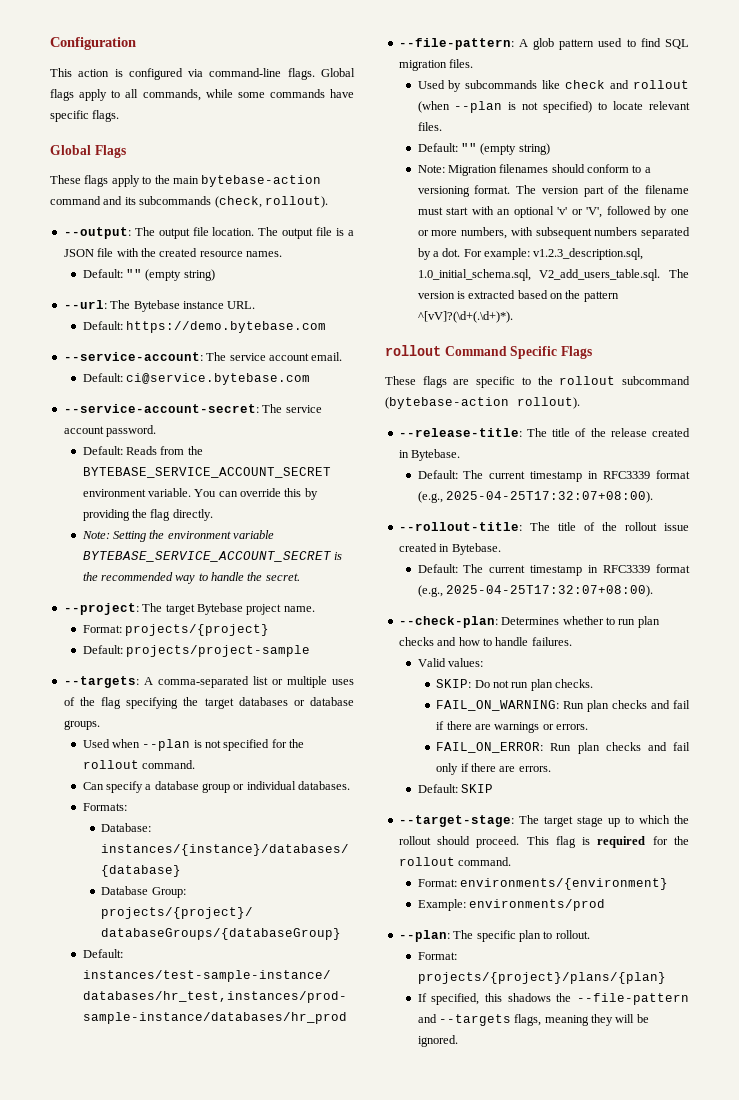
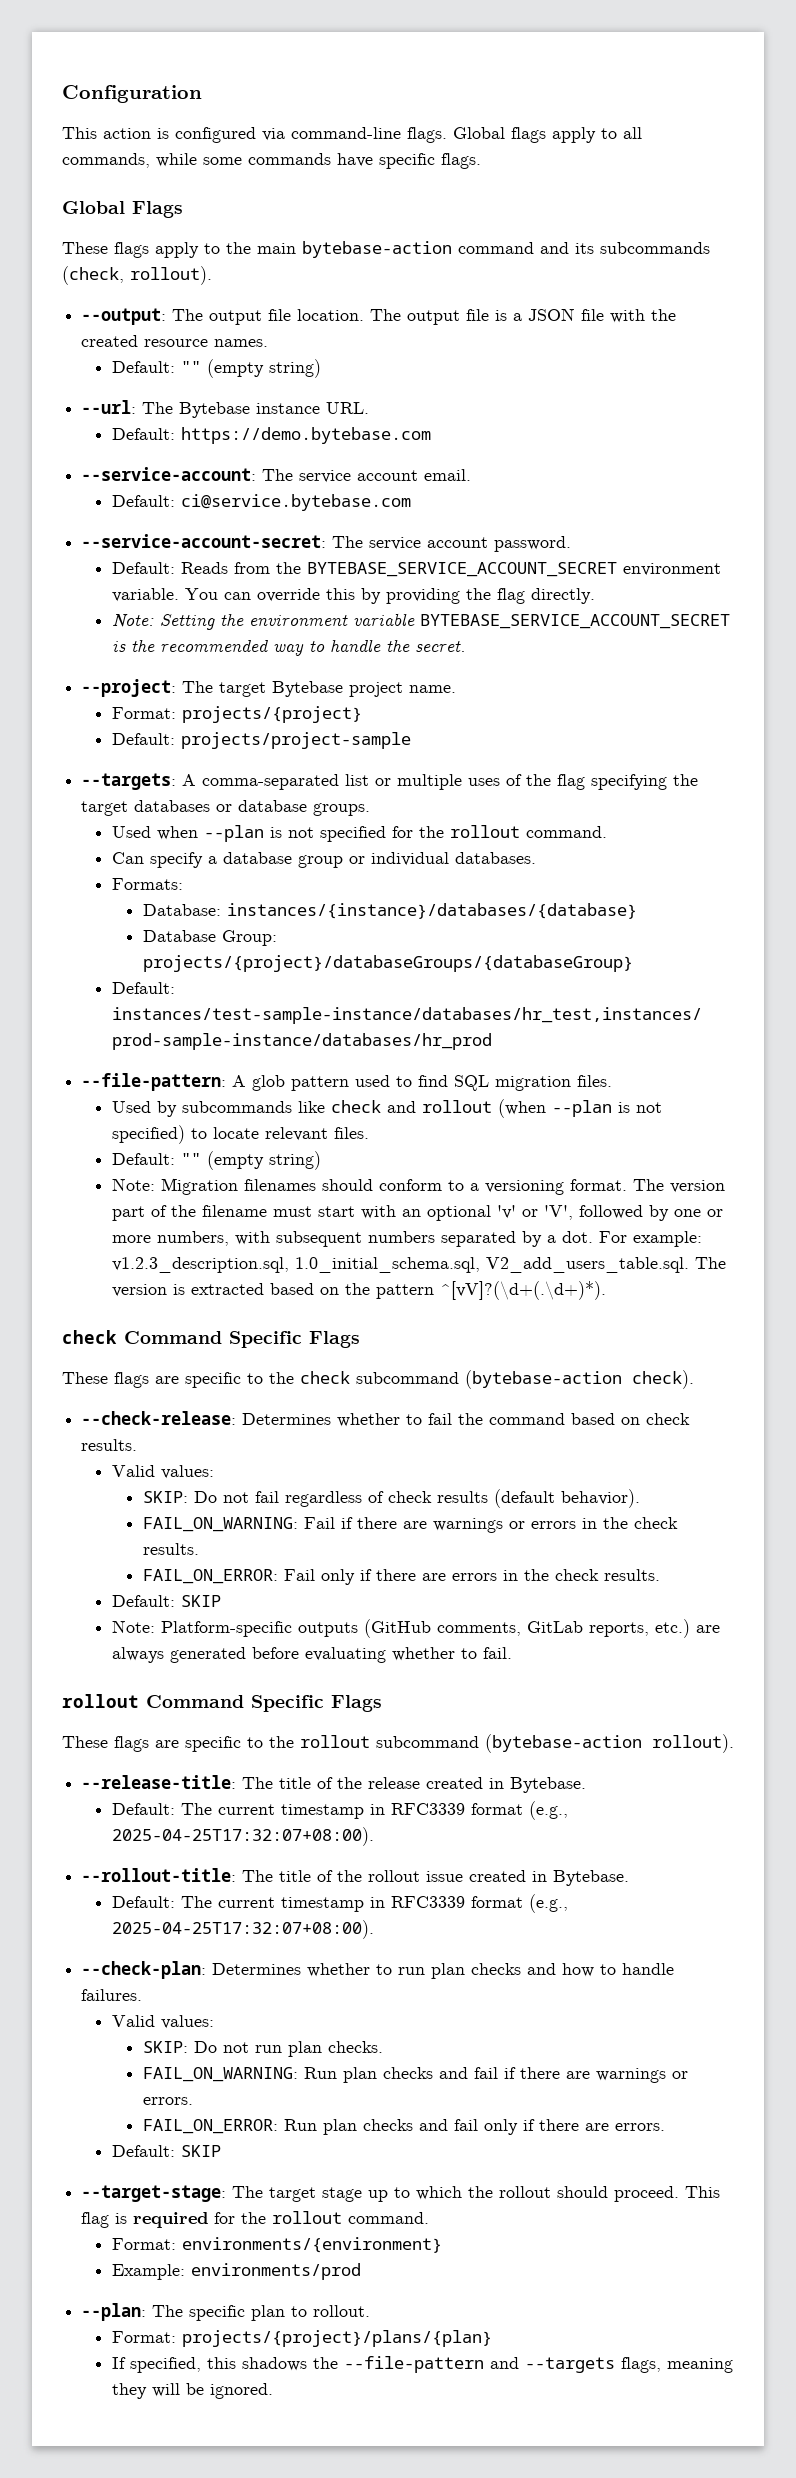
(513, 317) none -> [62,1330,360,1348] [62,1370,694,1389] [81,1411,691,1427] [81,1439,138,1451] [112,1465,215,1479] [143,1489,641,1508] [143,1517,679,1533] [143,1543,200,1555] [143,1569,661,1585] [112,1595,222,1607] [112,1619,721,1638] [112,1647,513,1663] // check Command Specific Flags // These flags are specific to the check subcommand (bytebase-action check). // --check-release: Determines whether to fail the command based on check results. // Valid values: // SKIP: Do not fail regardless of check results (default behavior). // FAIL_ON_WARNING: Fail if there are warnings or errors in the check results. // FAIL_ON_ERROR: Fail only if there are errors in the check results. // Default: SKIP // Note: Platform-specific outputs (GitHub comments, GitLab reports, etc.) are always generated before evaluating whether to fail.

